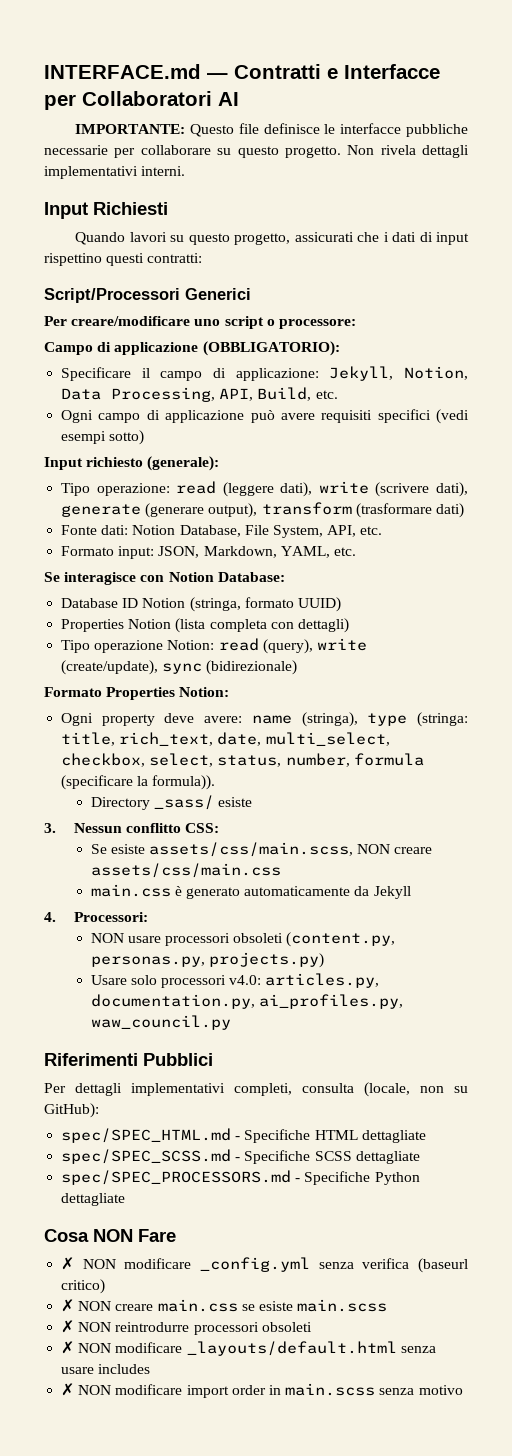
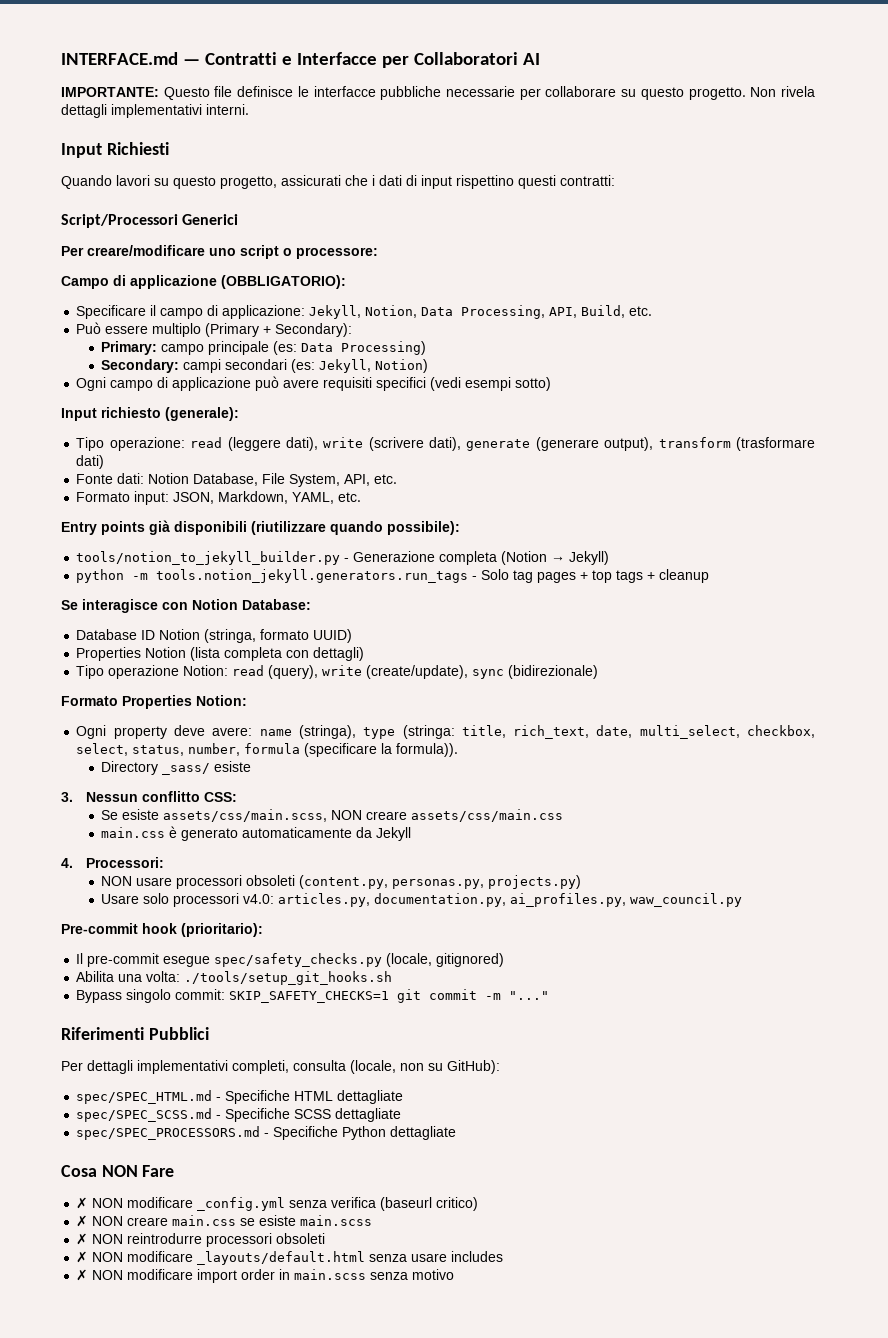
(338, 394) none -> [76,322,353,337] [101,341,427,355] [101,359,429,373] // Può essere multiplo (Primary + Secondary): // Primary: campo principale (es: Data Processing) // Secondary: campi secondari (es: Jekyll, Notion)
(356, 551) none -> [61,520,460,535] [76,551,610,565] [76,569,710,583] // Entry points già disponibili (riutilizzare quando possibile): // tools/notion_to_jekyll_builder.py - Generazione completa (Notion → Jekyll) // python -m tools.notion_jekyll.generators.run_tags - Solo tag pages + top tags + cleanup
(231, 1022) none -> [61,923,263,937] [76,953,505,967] [76,971,393,985] [76,989,550,1003] // Pre-commit hook (prioritario): // Il pre-commit esegue spec/safety_checks.py (locale, gitignored) // Abilita una volta: ./tools/setup_git_hooks.sh // Bypass singolo commit: SKIP_SAFETY_CHECKS=1 git commit -m "..."

